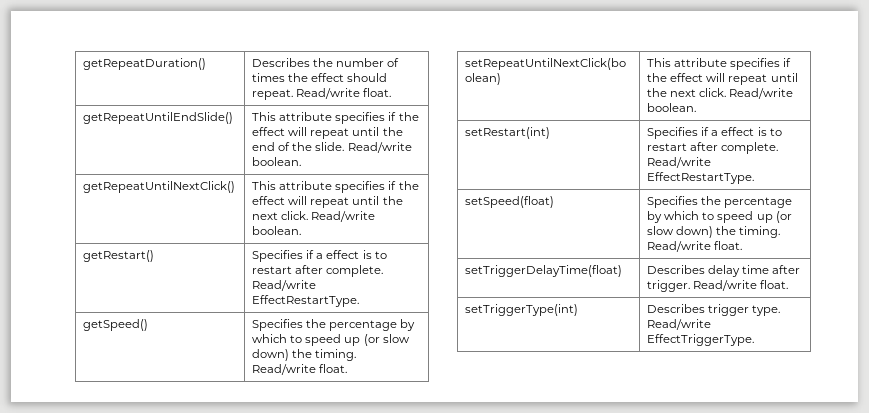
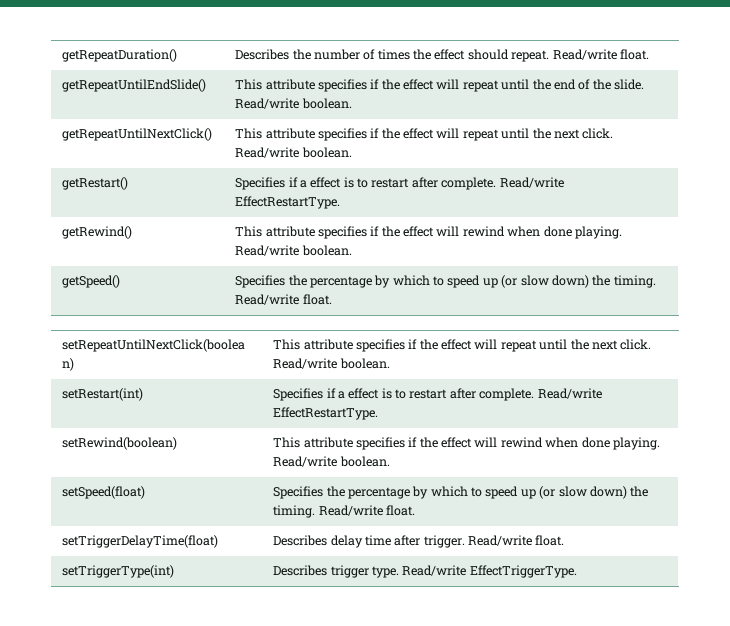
(360, 301) none -> [62,226,133,239] [235,226,622,239] [235,245,352,256] // getRewind() | This attribute specifies if the effect will rewind when done playing. Read/write boolean.
(755, 178) none -> [62,437,178,450] [273,437,660,450] [273,456,390,467] // setRewind(boolean) | This attribute specifies if the effect will rewind when done playing. Read/write boolean.

